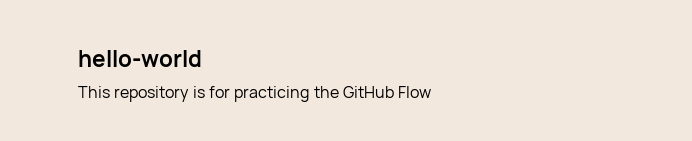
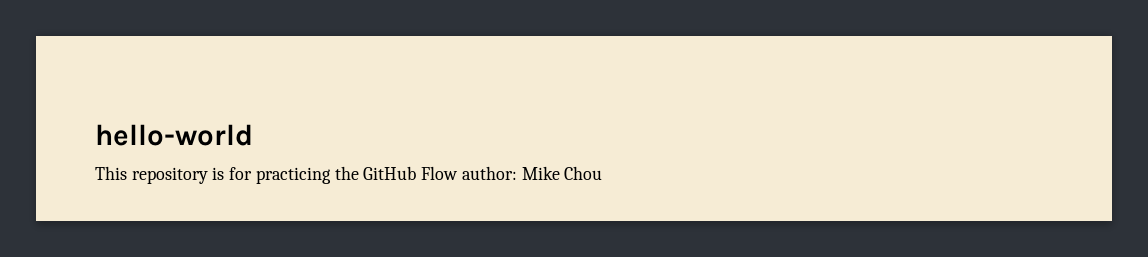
(432, 92) none -> [461,166,603,180] author: Mike Chou

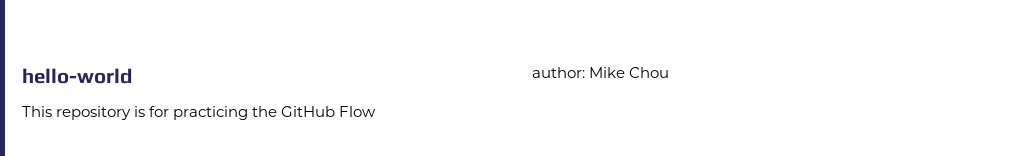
(459, 173) none -> (377, 111) //

